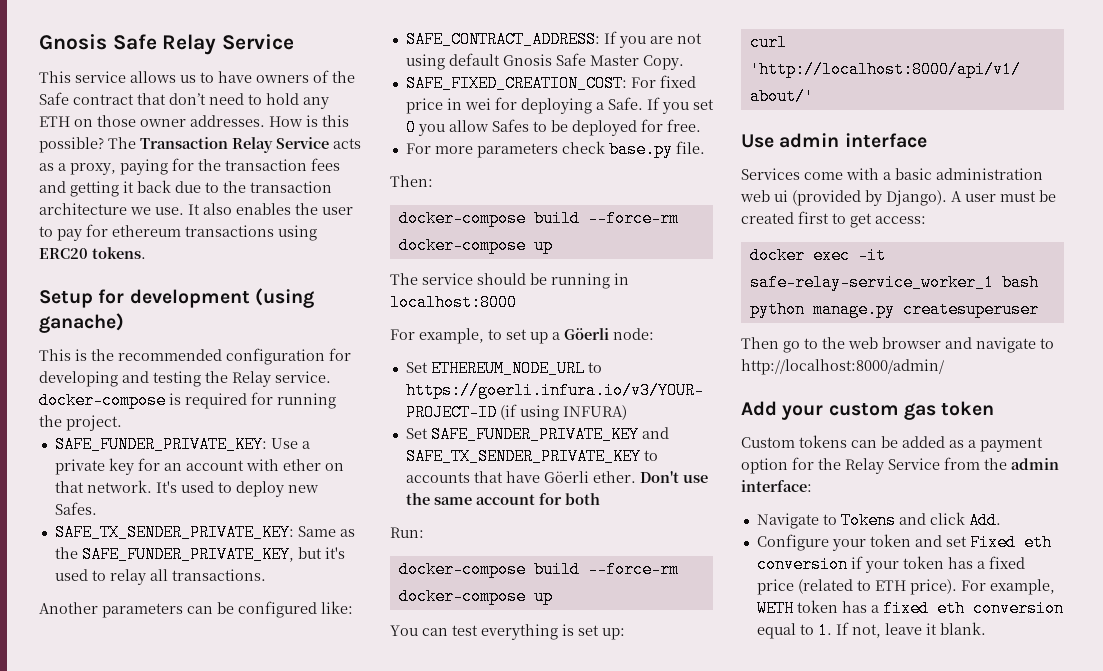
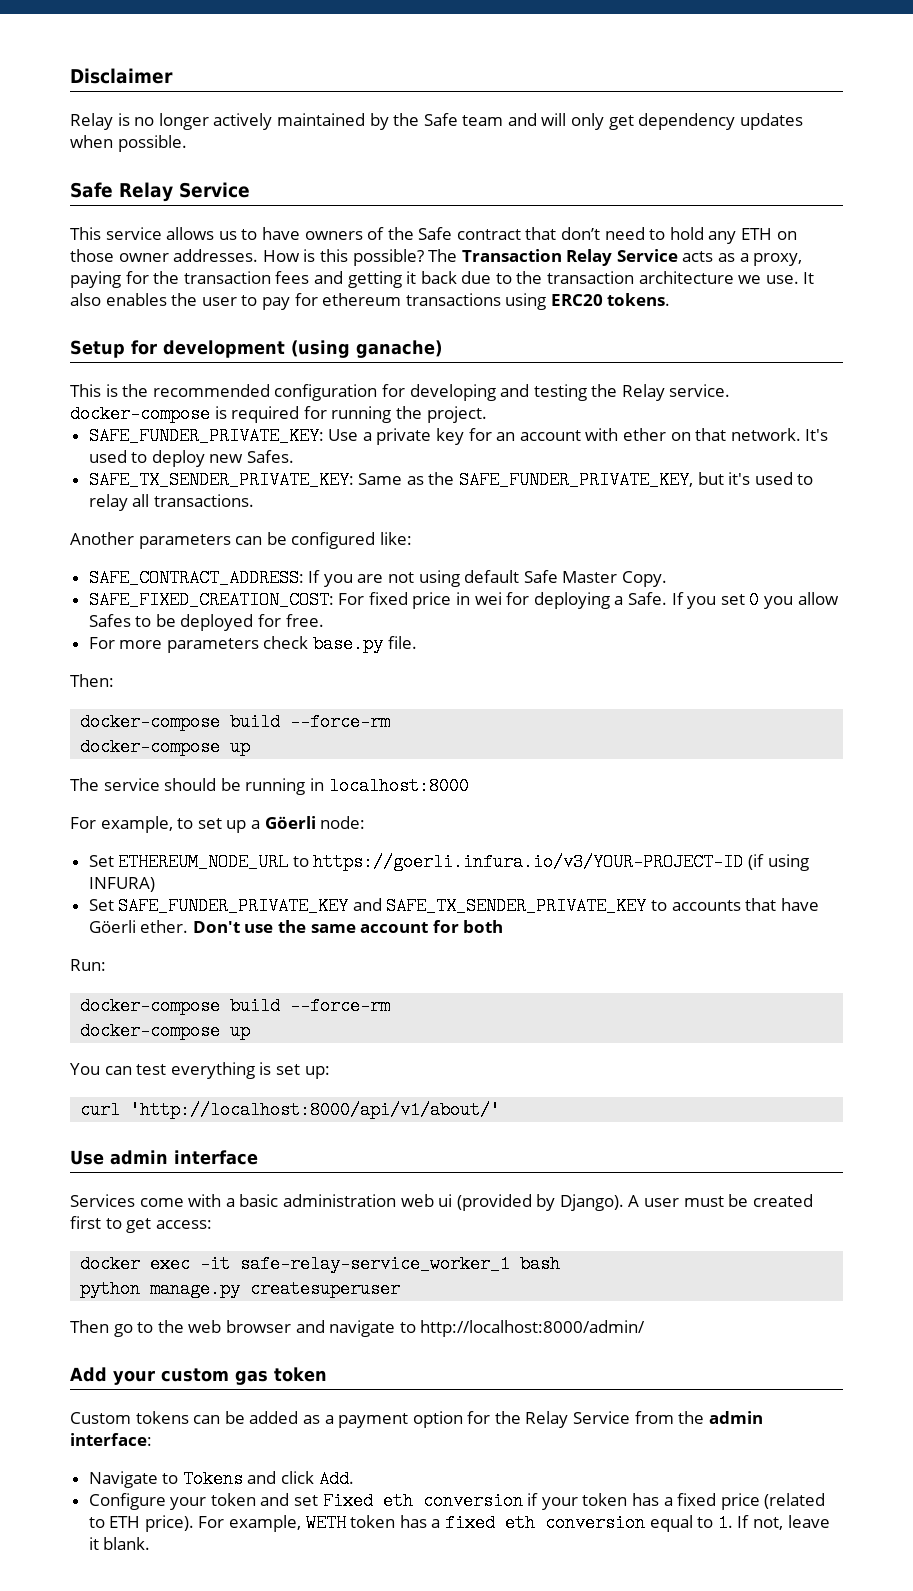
[39,34,107,50] Gnosis -> [70,68,173,84] [70,113,803,130] [70,135,187,152] Disclaimer // Relay is no longer actively maintained by the Safe team and will only get dependency updates when possible. //
[502,54,552,66] Gnosis -> (520, 576) none

